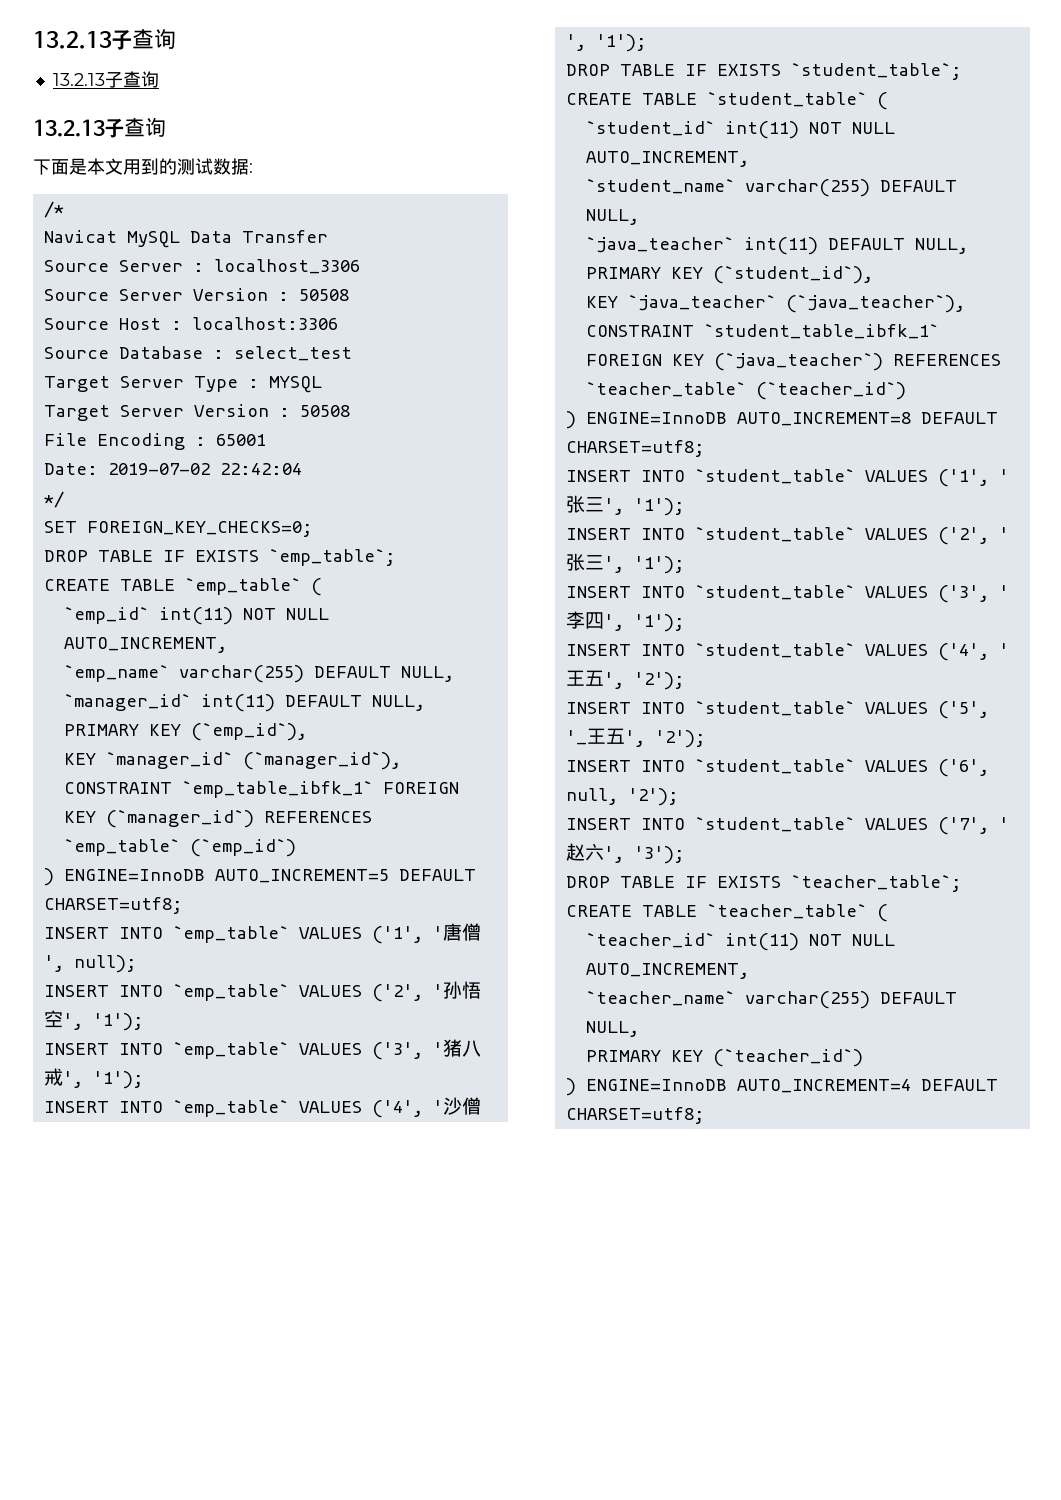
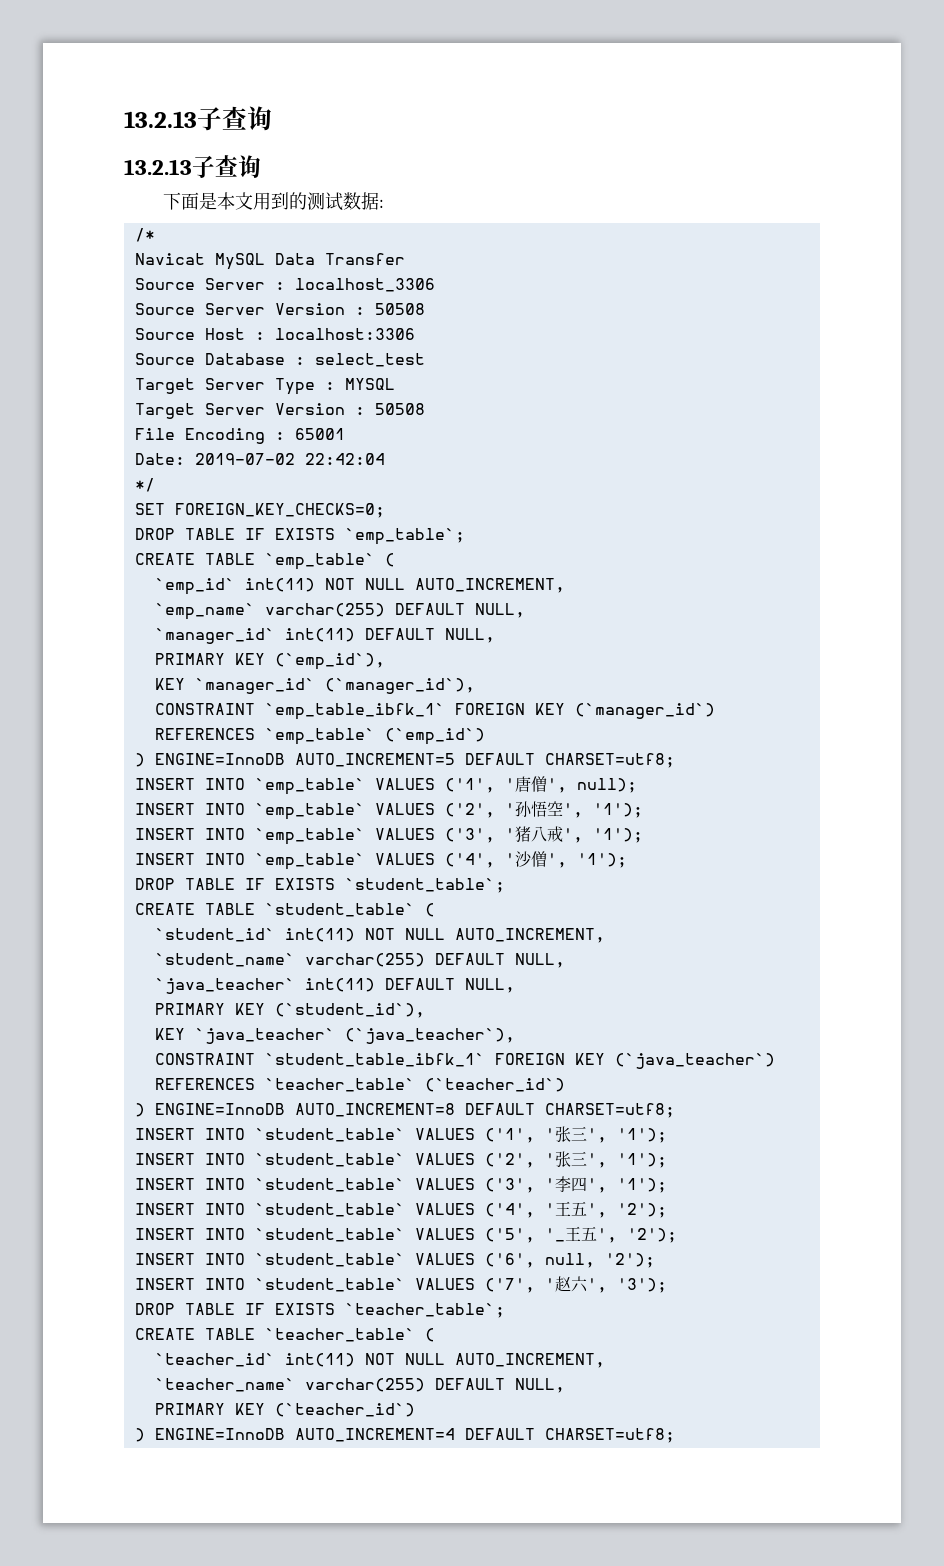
[33,29,176,50] [52,71,159,88] [33,117,166,138] 13.2.13子查询 // 13.2.13子查询 // 13.2.13子查询 -> [124,106,272,131] [124,155,261,178] 13.2.13子查询 // 13.2.13子查询

